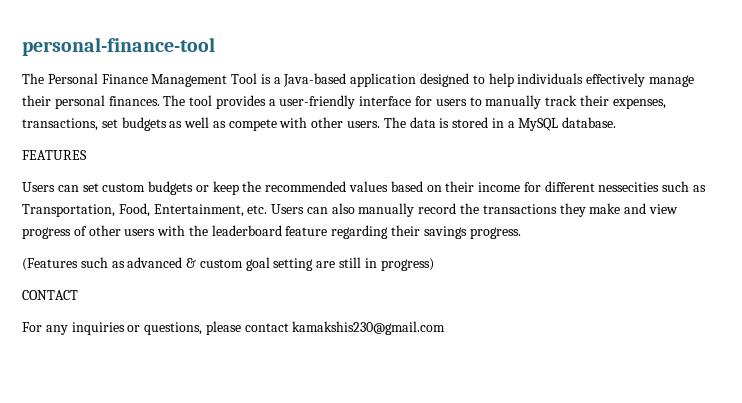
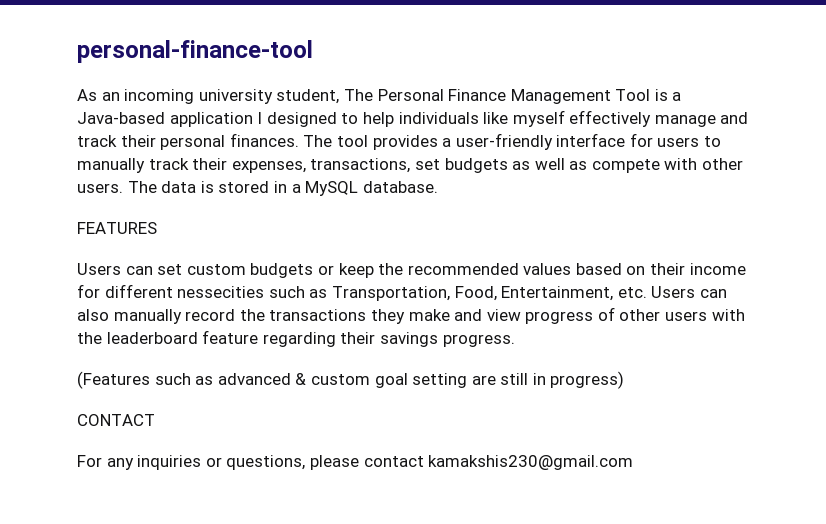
(215, 46) none -> [77,89,340,104] As an incoming university student,
(417, 80) none -> [257,112,263,124] I
[586,73,694,87] effectively manage -> [483,110,749,127] [77,135,117,147] like myself effectively manage and track

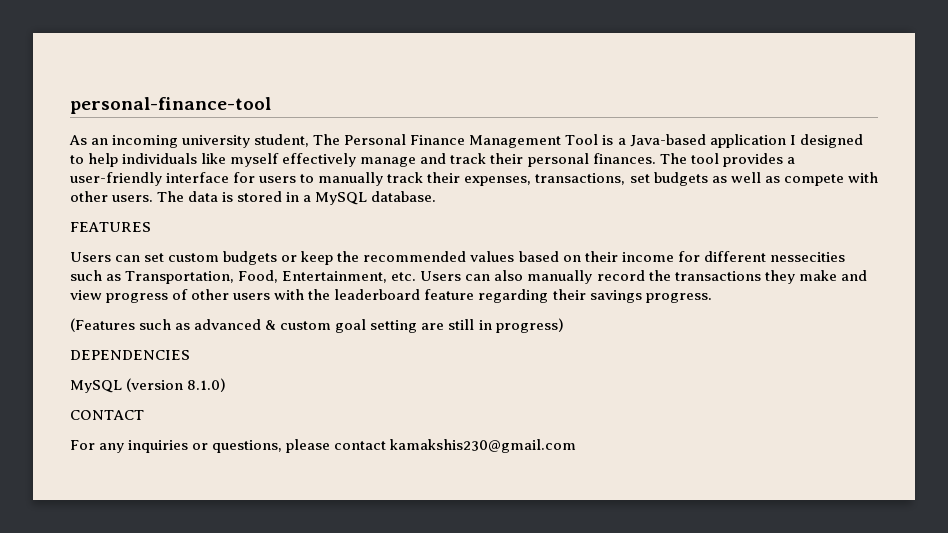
(625, 380) none -> [70,350,190,360] [70,378,227,393] // DEPENDENCIES // MySQL (version 8.1.0)

